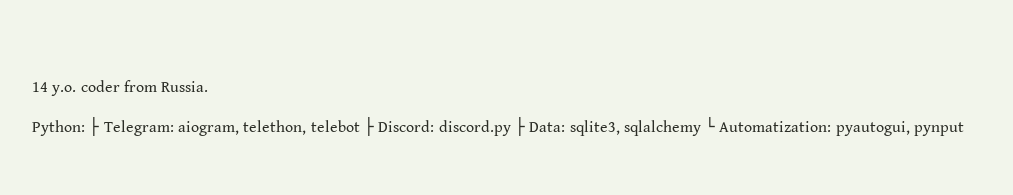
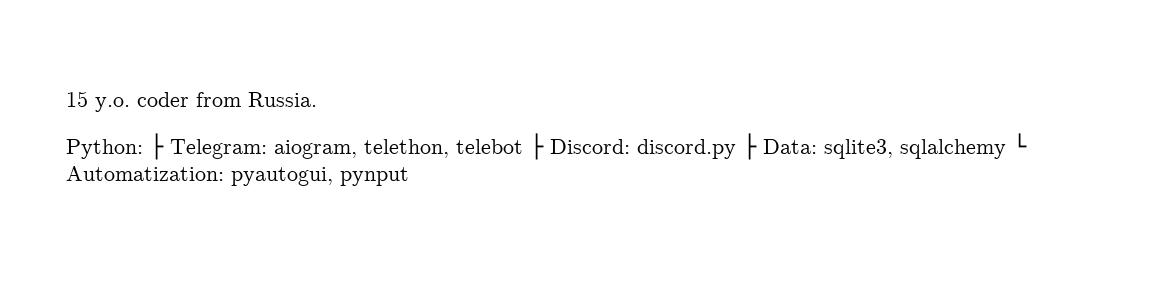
[32,82,48,92] 14 -> [66,91,88,107] 15

